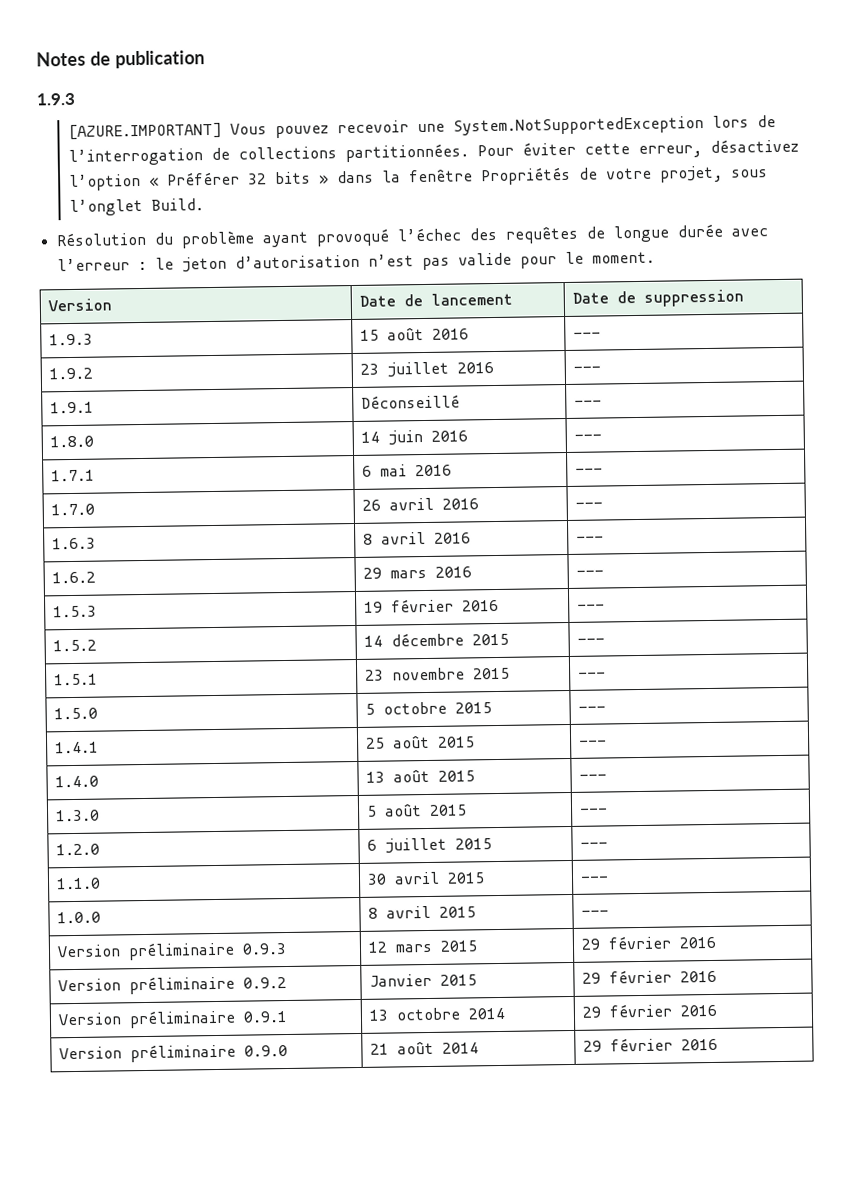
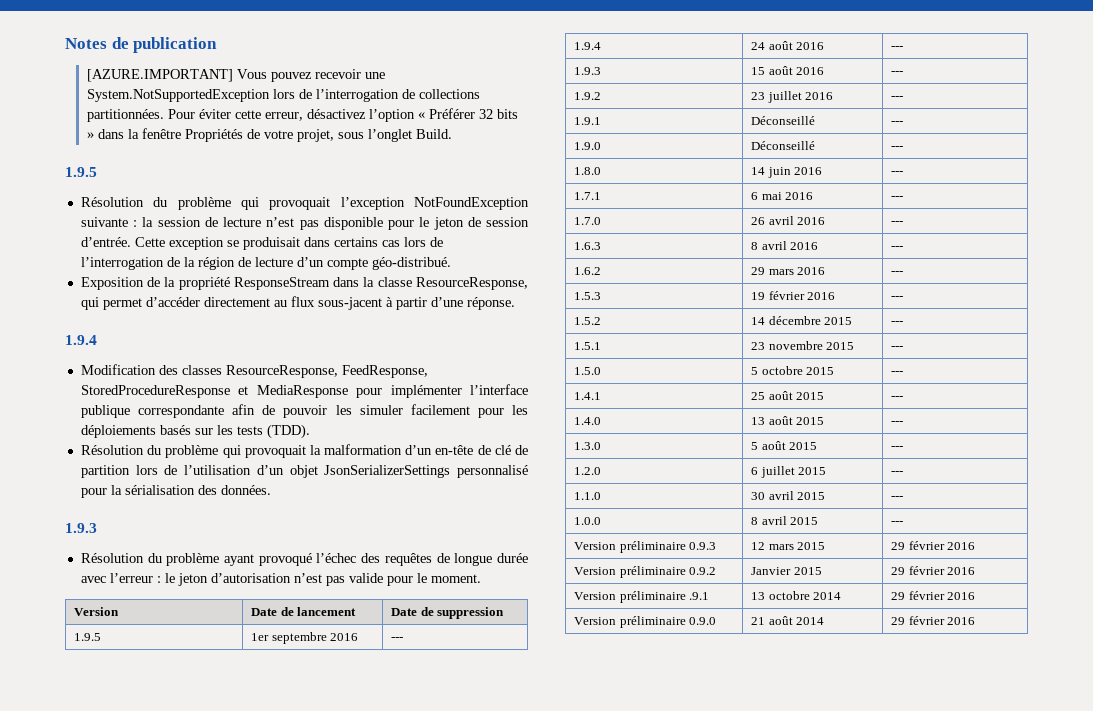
[36,92,76,106] // 1.9.3 -> (218, 45) none
(204, 204) none -> [65,167,97,177] [80,197,529,210] [80,217,529,230] [80,237,443,250] [80,257,451,270] [80,277,529,290] [80,296,515,310] [65,335,97,345] [80,364,428,378] [80,384,528,398] [80,404,528,418] [80,424,310,439] [80,444,528,458] [80,465,528,478] [80,485,271,498] [65,523,97,533] // 1.9.5 // Résolution du problème qui provoquait l’exception NotFoundException suivante : la session de lecture n’est pas disponible pour le jeton de session d’entrée. Cette exception se produisait dans certains cas lors de l’interrogation de la région de lecture d’un compte géo-distribué. // Exposition de la propriété ResponseStream dans la classe ResourceResponse, qui permet d’accéder directement au flux sous-jacent à partir d’une réponse. // 1.9.4 // Modification des classes ResourceResponse, FeedResponse, StoredProcedureResponse et MediaResponse pour implémenter l’interface publique correspondante afin de pouvoir les simuler facilement pour les déploiements basés sur les tests (TDD). // Résolution du problème qui provoquait la malformation d’un en-tête de clé de partition lors de l’utilisation d’un objet JsonSerializerSettings personnalisé pour la sérialisation des données. // 1.9.3
(744, 298) none -> [74,633,102,641] [251,632,359,644] [391,637,404,641] [574,42,602,50] [751,41,825,50] [891,46,904,50] // 1.9.5 | 1er septembre 2016 | --- // 1.9.4 | 24 août 2016 | ---
(602, 402) none -> [574,142,602,150] [751,141,816,150] [891,146,904,150] // 1.9.0 | Déconseillé | ---
[242,1011,288,1023] 0.9.1 -> [689,592,710,600] .9.1

